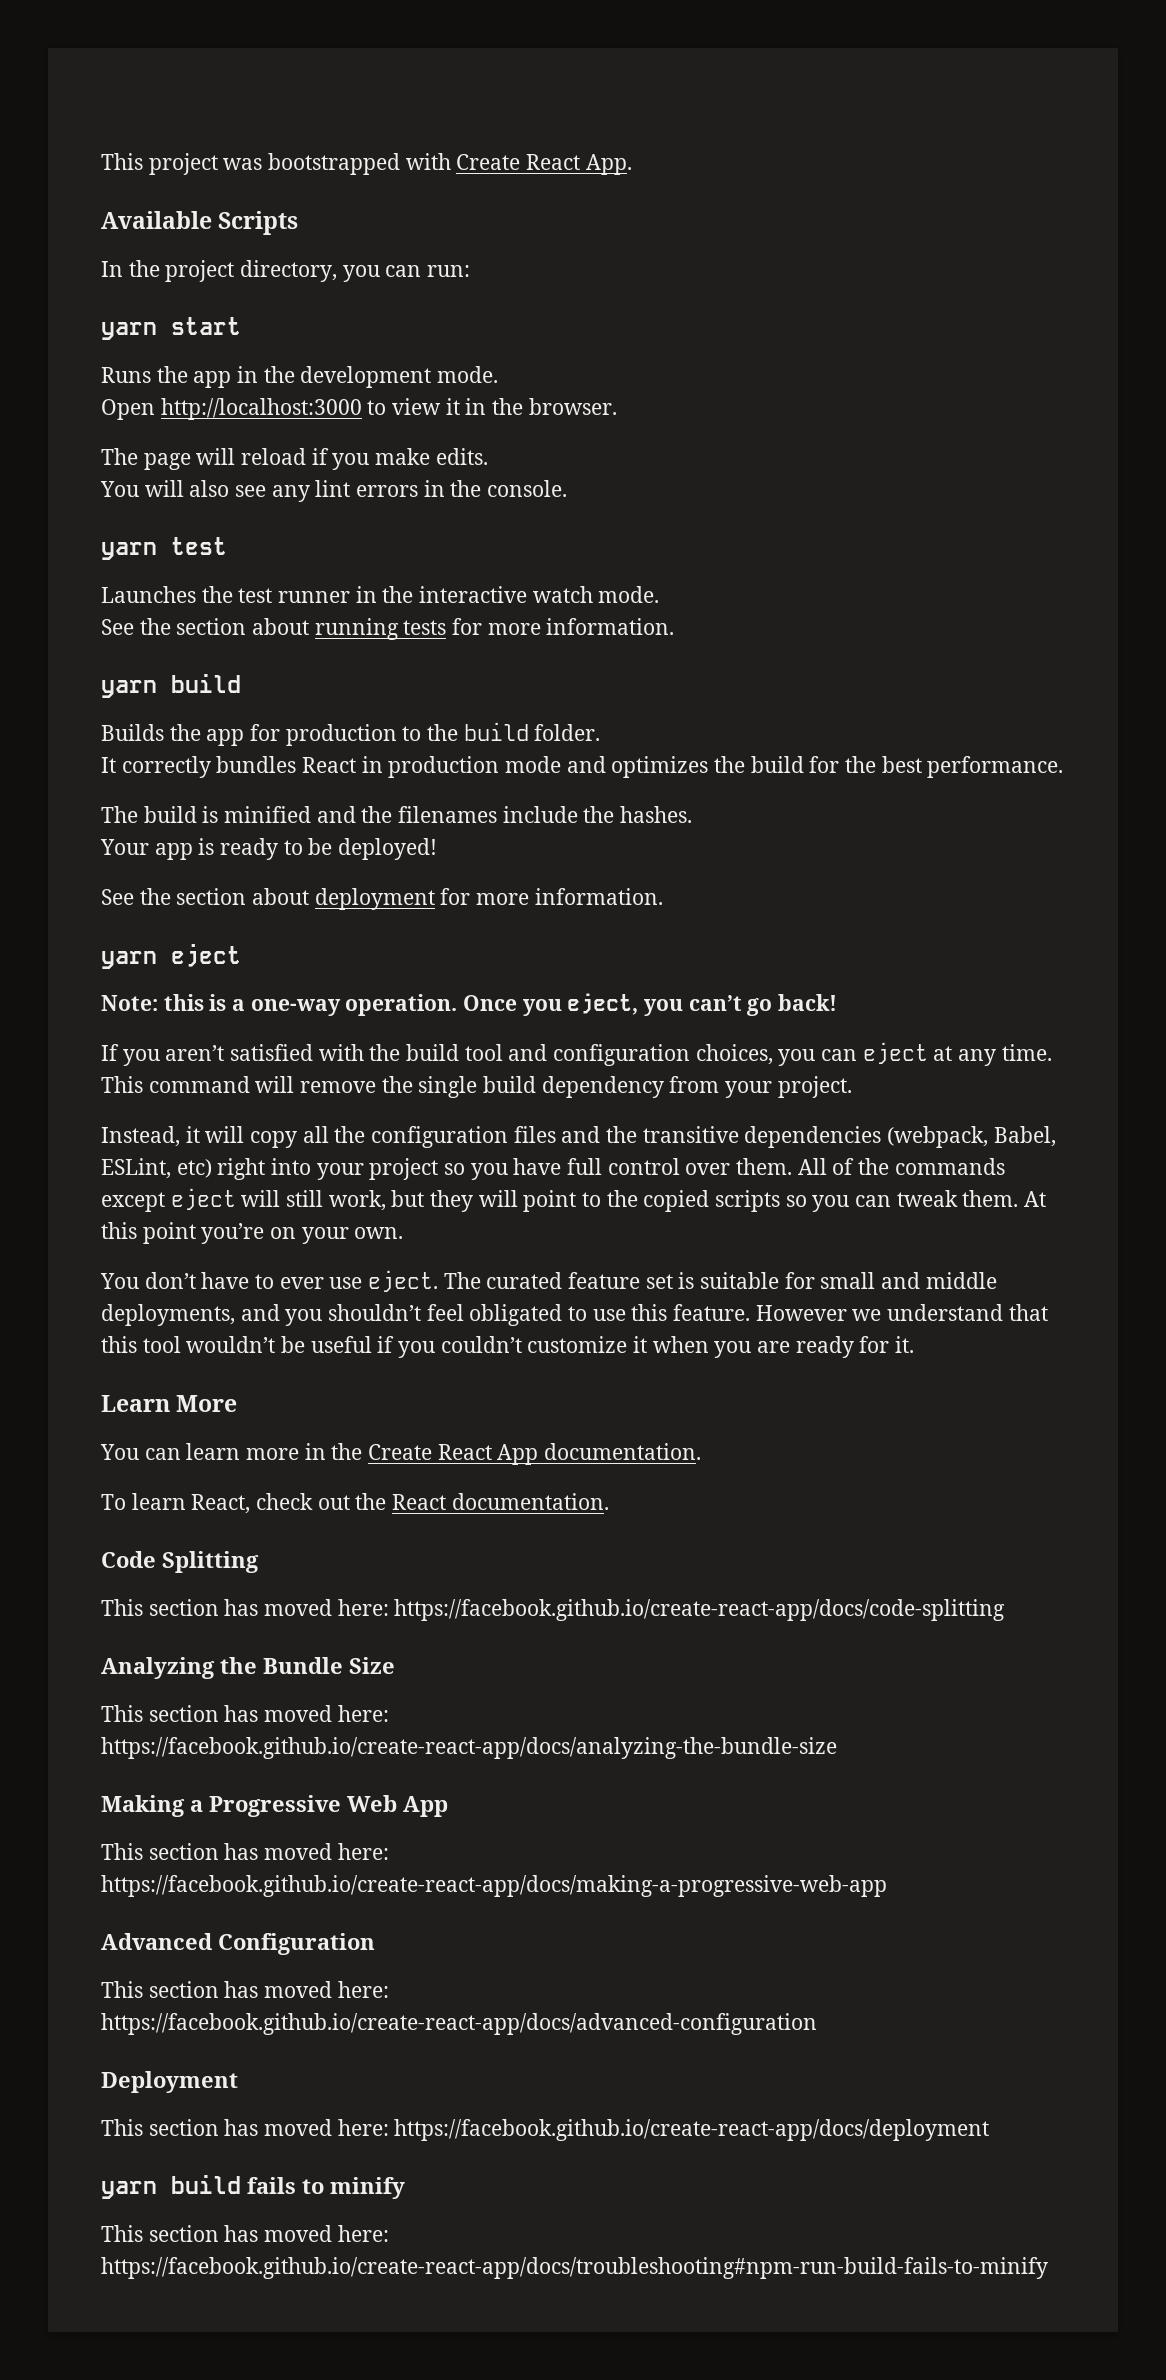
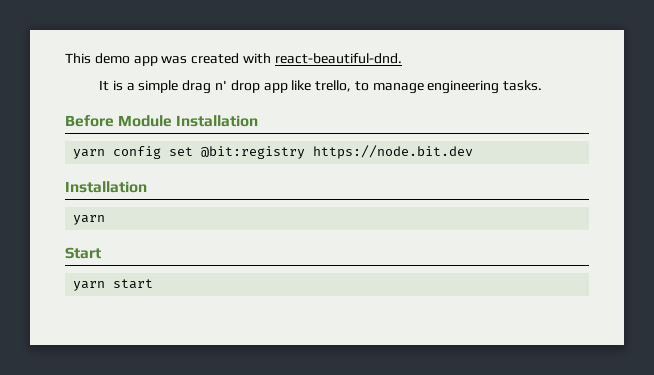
[101,153,632,175] [101,211,299,235] [101,260,471,282] [101,317,241,340] [101,366,499,388] [101,398,617,420] [101,448,488,470] [100,480,568,502] [101,537,227,560] [101,586,660,603] [101,618,675,640] [101,674,241,698] [101,722,601,746] [101,756,1064,778] [101,806,693,823] [100,838,438,860] [101,888,663,910] [101,944,241,969] [101,993,838,1016] [101,1042,1052,1066] [101,1076,852,1098] [101,1126,1056,1148] [101,1158,1005,1180] [101,1188,1047,1212] [101,1222,404,1244] [100,1270,997,1292] [101,1304,1048,1326] [101,1336,915,1358] [101,1395,238,1412] [100,1443,702,1465] [101,1493,609,1514] [101,1551,259,1573] [101,1599,1006,1621] [101,1657,395,1679] [101,1705,389,1722] [101,1737,837,1759] [101,1795,448,1817] [101,1843,389,1860] [101,1875,887,1897] [101,1933,375,1955] [101,1981,389,1998] [101,2013,817,2035] [101,2071,238,2093] [101,2119,990,2141] [101,2175,405,2199] [101,2225,389,2242] [101,2257,1048,2279] This project was bootstrapped with Create React App. // Available Scripts // In the project directory, you can run: // yarn start // Runs the app in the development mode. // Open http://localhost:3000 to view it in the browser. // The page will reload if you make edits. // You will also see any lint errors in the console. // yarn test // Launches the test runner in the interactive watch mode. // See the section about running tests for more information. // yarn build // Builds the app for production to the build folder. // It correctly bundles React in production mode and optimizes the build for the best performance. // The build is minified and the filenames include the hashes. // Your app is ready to be deployed! // See the section about deployment for more information. // yarn eject // Note: this is a one-way operation. Once you eject, you can’t go back! // If you aren’t satisfied with the build tool and configuration choices, you can eject at any time. This command will remove the single build dependency from your project. // Instead, it will copy all the configuration files and the transitive dependencies (webpack, Babel, ESLint, etc) right into your project so you have full control over them. All of the commands except eject will still work, but they will point to the copied scripts so you can tweak them. At this point you’re on your own. // You don’t have to ever use eject. The curated feature set is suitable for small and middle deployments, and you shouldn’t feel obligated to use this feature. However we understand that this tool wouldn’t be useful if you couldn’t customize it when you are ready for it. // Learn More // You can learn more in the Create React App documentation. // To learn React, check out the React documentation. // Code Splitting // This section has moved here: https://facebook.github.io/create-react-app/docs/code-splitting // Analyzing the Bundle Size // This section has moved here: https://facebook.github.io/create-react-app/docs/analyzing-the-bundle-size // Making a Progressive Web App // This section has moved here: https://facebook.github.io/create-react-app/docs/making-a-progressive-web-app // Advanced Configuration // This section has moved here: https://facebook.github.io/create-react-app/docs/advanced-configuration // Deployment // This section has moved here: https://facebook.github.io/create-react-app/docs/deployment // yarn build fails to minify // This section has moved here: https://facebook.github.io/create-react-app/docs/troubleshooting#npm-run-build-fails-to-minify -> [65,53,402,66] [99,80,543,94] [65,115,259,127] [73,145,474,159] [65,181,147,193] [73,215,106,225] [65,247,101,259] [73,279,154,291] This demo app was created with react-beautiful-dnd. // It is a simple drag n' drop app like trello, to manage engineering tasks. // Before Module Installation // yarn config set @bit:registry https://node.bit.dev // Installation // yarn // Start // yarn start

